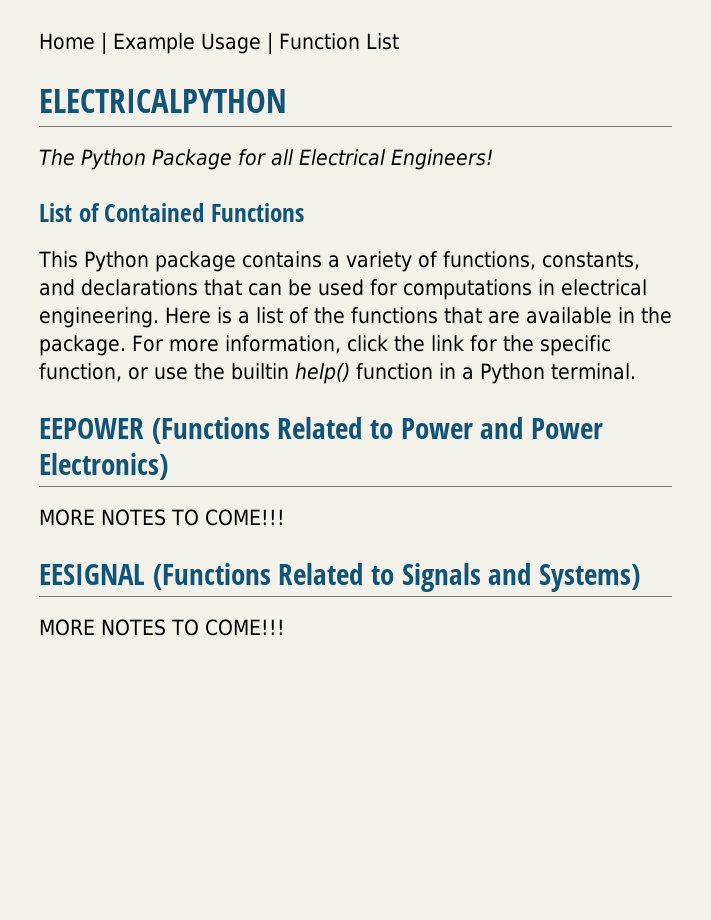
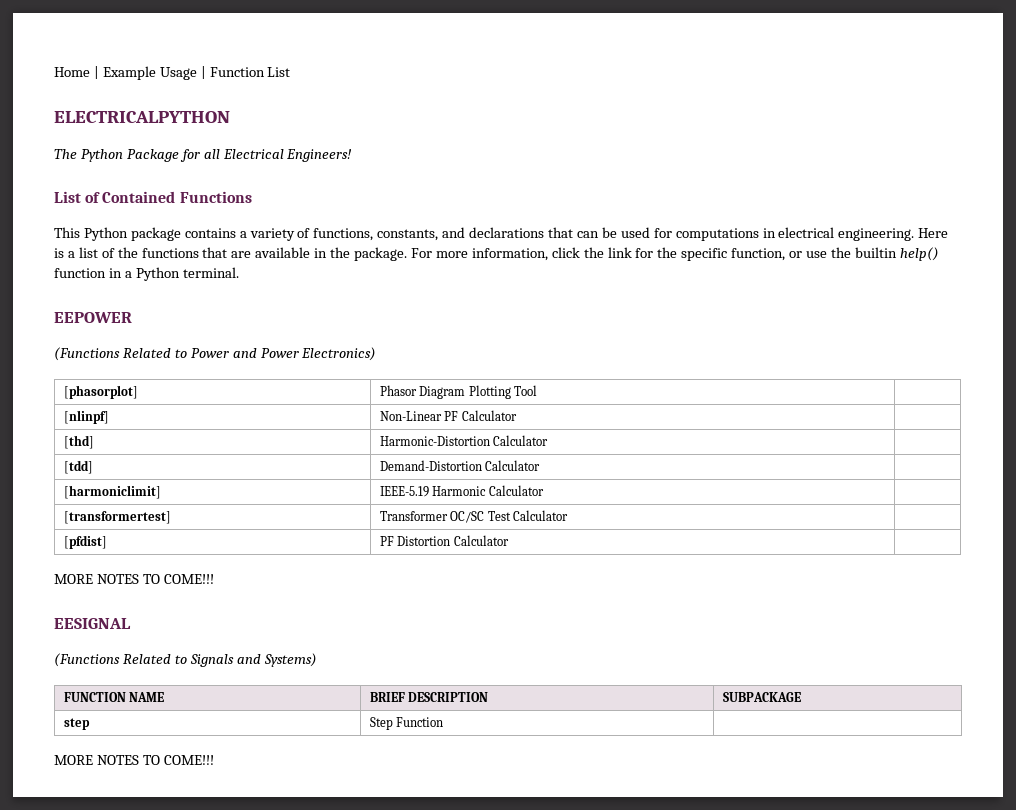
(144, 428) none -> (132, 317) //
(168, 466) none -> [63,385,138,399] [379,385,538,399] [63,410,109,424] [379,410,517,421] [63,435,94,449] [379,435,549,446] [63,460,93,474] [379,460,541,471] [63,485,161,499] [379,485,544,497] [63,511,171,524] [379,510,569,523] [63,535,107,549] [379,535,509,546] // [phasorplot] | Phasor Diagram Plotting Tool | // [nlinpf] | Non-Linear PF Calculator | // [thd] | Harmonic-Distortion Calculator | // [tdd] | Demand-Distortion Calculator | // [harmoniclimit] | IEEE-5.19 Harmonic Calculator | // [transformertest] | Transformer OC/SC Test Calculator | // [pfdist] | PF Distortion Calculator |
(145, 574) none -> (131, 623) //
(641, 578) none -> [63,692,165,702] [369,692,489,702] [722,692,801,702] [63,718,90,730] [369,717,444,730] // FUNCTION NAME | BRIEF DESCRIPTION | SUBPACKAGE // step | Step Function |

